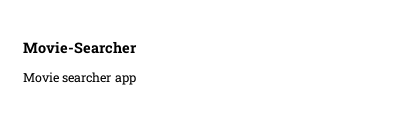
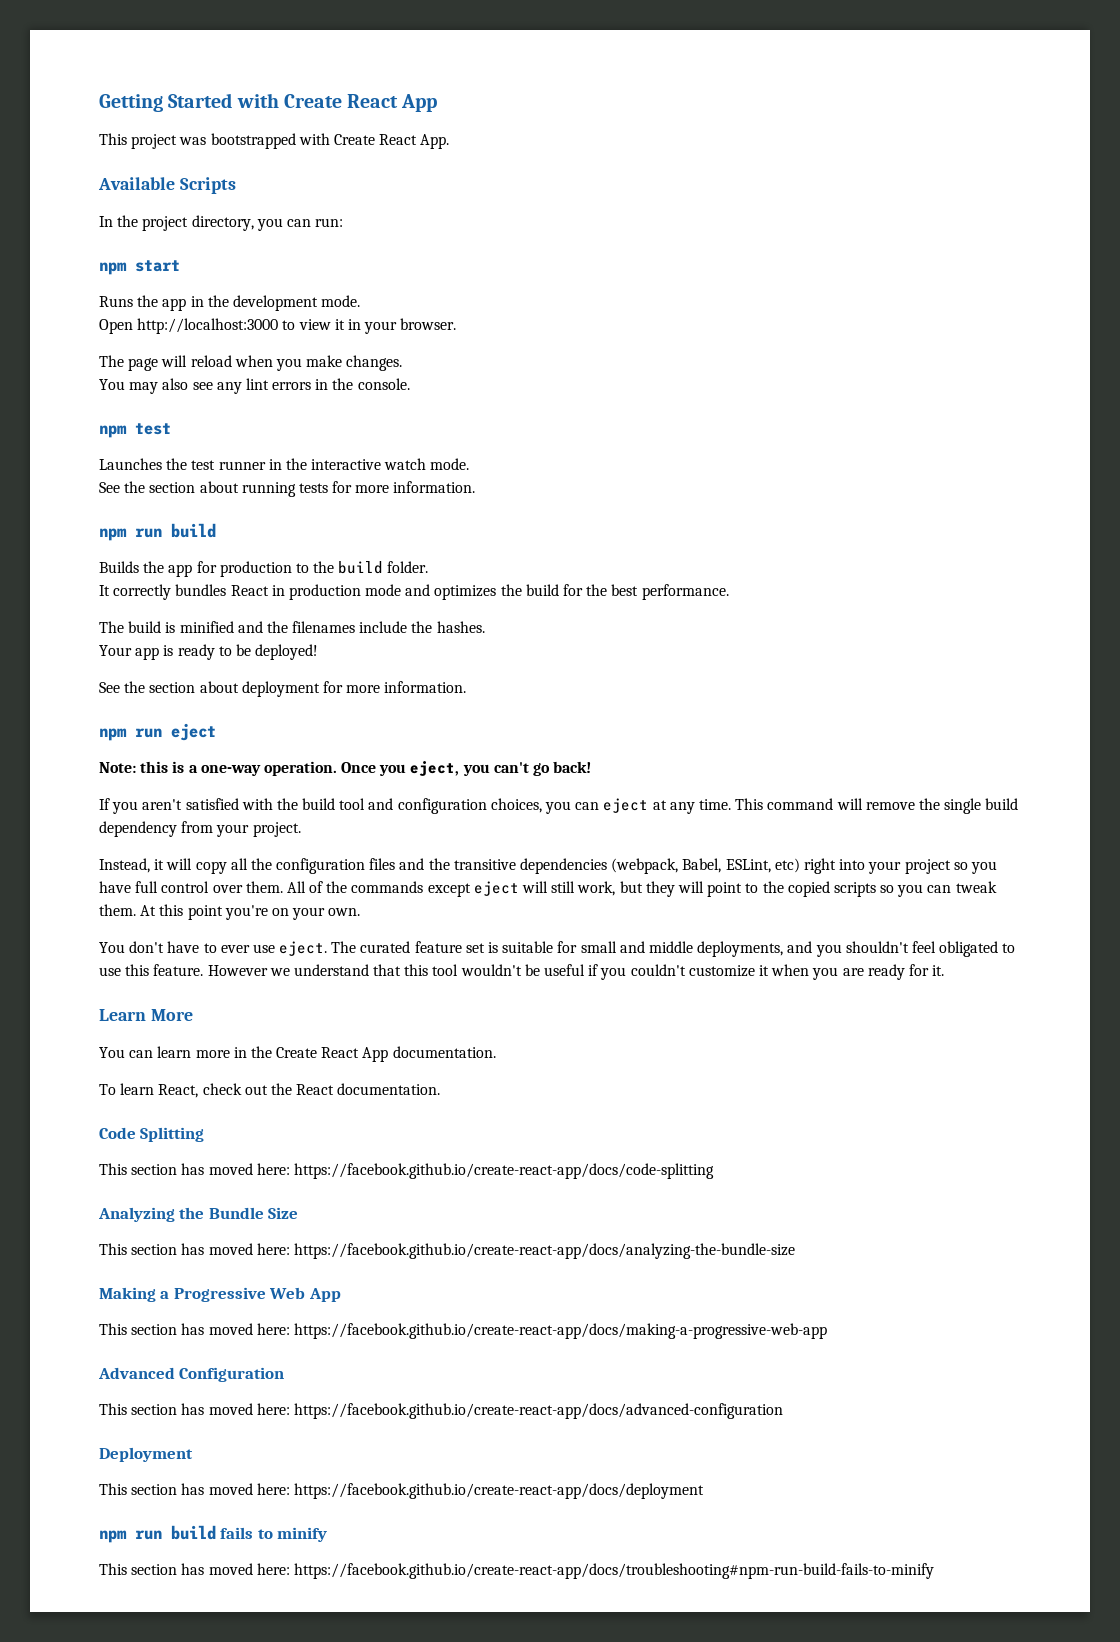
[23,41,137,54] [23,72,136,85] Movie-Searcher // Movie searcher app -> [99,93,438,112] [99,133,450,149] [98,177,236,194] [99,215,344,231] [99,260,180,275] [99,295,361,311] [99,318,457,334] [99,355,403,371] [99,378,410,394] [99,423,171,438] [99,458,470,470] [99,481,476,497] [99,523,216,541] [99,561,429,577] [99,584,729,600] [99,621,485,633] [99,644,319,660] [99,681,467,697] [99,723,216,741] [99,761,592,776] [99,798,1019,814] [99,821,301,837] [99,858,997,874] [99,881,997,897] [99,904,361,920] [99,941,1016,957] [99,964,945,980] [99,1009,193,1021] [99,1046,496,1062] [99,1083,441,1098] [99,1127,205,1142] [99,1163,714,1179] [98,1207,299,1222] [99,1243,795,1259] [99,1287,341,1302] [99,1323,827,1339] [98,1367,285,1382] [99,1403,783,1419] [99,1447,193,1462] [99,1483,704,1499] [99,1525,328,1543] [99,1563,934,1579] Getting Started with Create React App // This project was bootstrapped with Create React App. // Available Scripts // In the project directory, you can run: // npm start // Runs the app in the development mode. // Open http://localhost:3000 to view it in your browser. // The page will reload when you make changes. // You may also see any lint errors in the console. // npm test // Launches the test runner in the interactive watch mode. // See the section about running tests for more information. // npm run build // Builds the app for production to the build folder. // It correctly bundles React in production mode and optimizes the build for the best performance. // The build is minified and the filenames include the hashes. // Your app is ready to be deployed! // See the section about deployment for more information. // npm run eject // Note: this is a one-way operation. Once you eject, you can't go back! // If you aren't satisfied with the build tool and configuration choices, you can eject at any time. This command will remove the single build dependency from your project. // Instead, it will copy all the configuration files and the transitive dependencies (webpack, Babel, ESLint, etc) right into your project so you have full control over them. All of the commands except eject will still work, but they will point to the copied scripts so you can tweak them. At this point you're on your own. // You don't have to ever use eject. The curated feature set is suitable for small and middle deployments, and you shouldn't feel obligated to use this feature. However we understand that this tool wouldn't be useful if you couldn't customize it when you are ready for it. // Learn More // You can learn more in the Create React App documentation. // To learn React, check out the React documentation. // Code Splitting // This section has moved here: https://facebook.github.io/create-react-app/docs/code-splitting // Analyzing the Bundle Size // This section has moved here: https://facebook.github.io/create-react-app/docs/analyzing-the-bundle-size // Making a Progressive Web App // This section has moved here: https://facebook.github.io/create-react-app/docs/making-a-progressive-web-app // Advanced Configuration // This section has moved here: https://facebook.github.io/create-react-app/docs/advanced-configuration // Deployment // This section has moved here: https://facebook.github.io/create-react-app/docs/deployment // npm run build fails to minify // This section has moved here: https://facebook.github.io/create-react-app/docs/troubleshooting#npm-run-build-fails-to-minify

